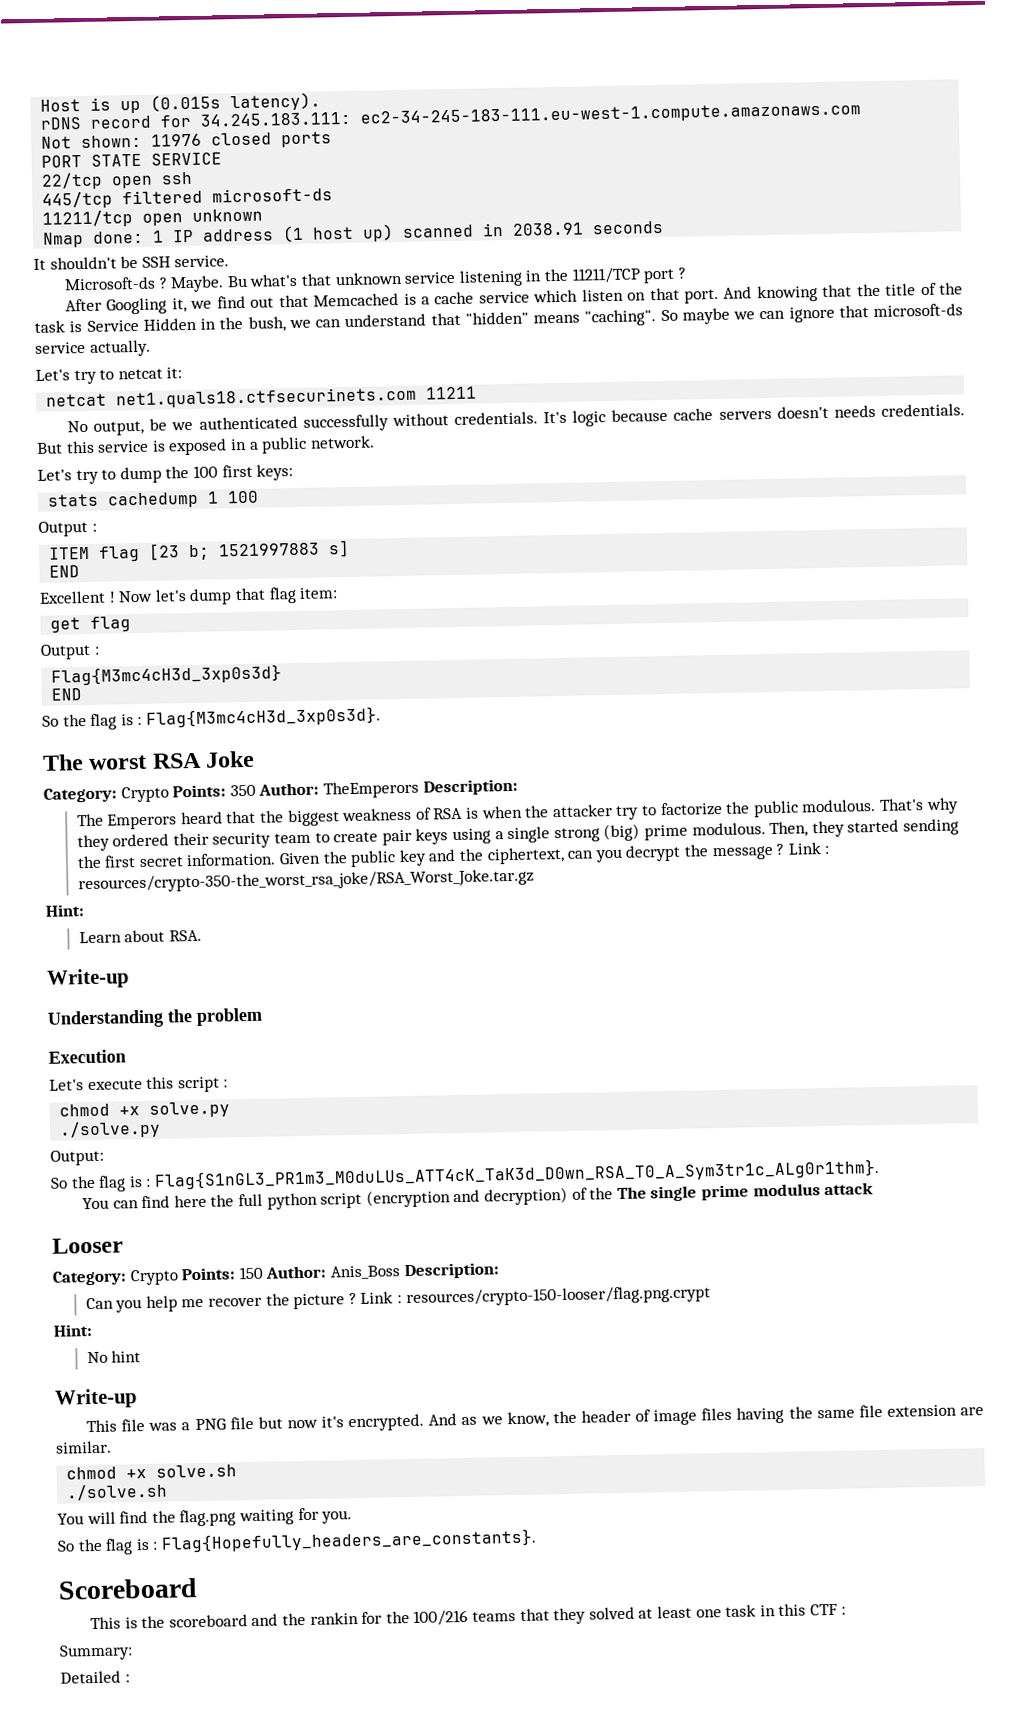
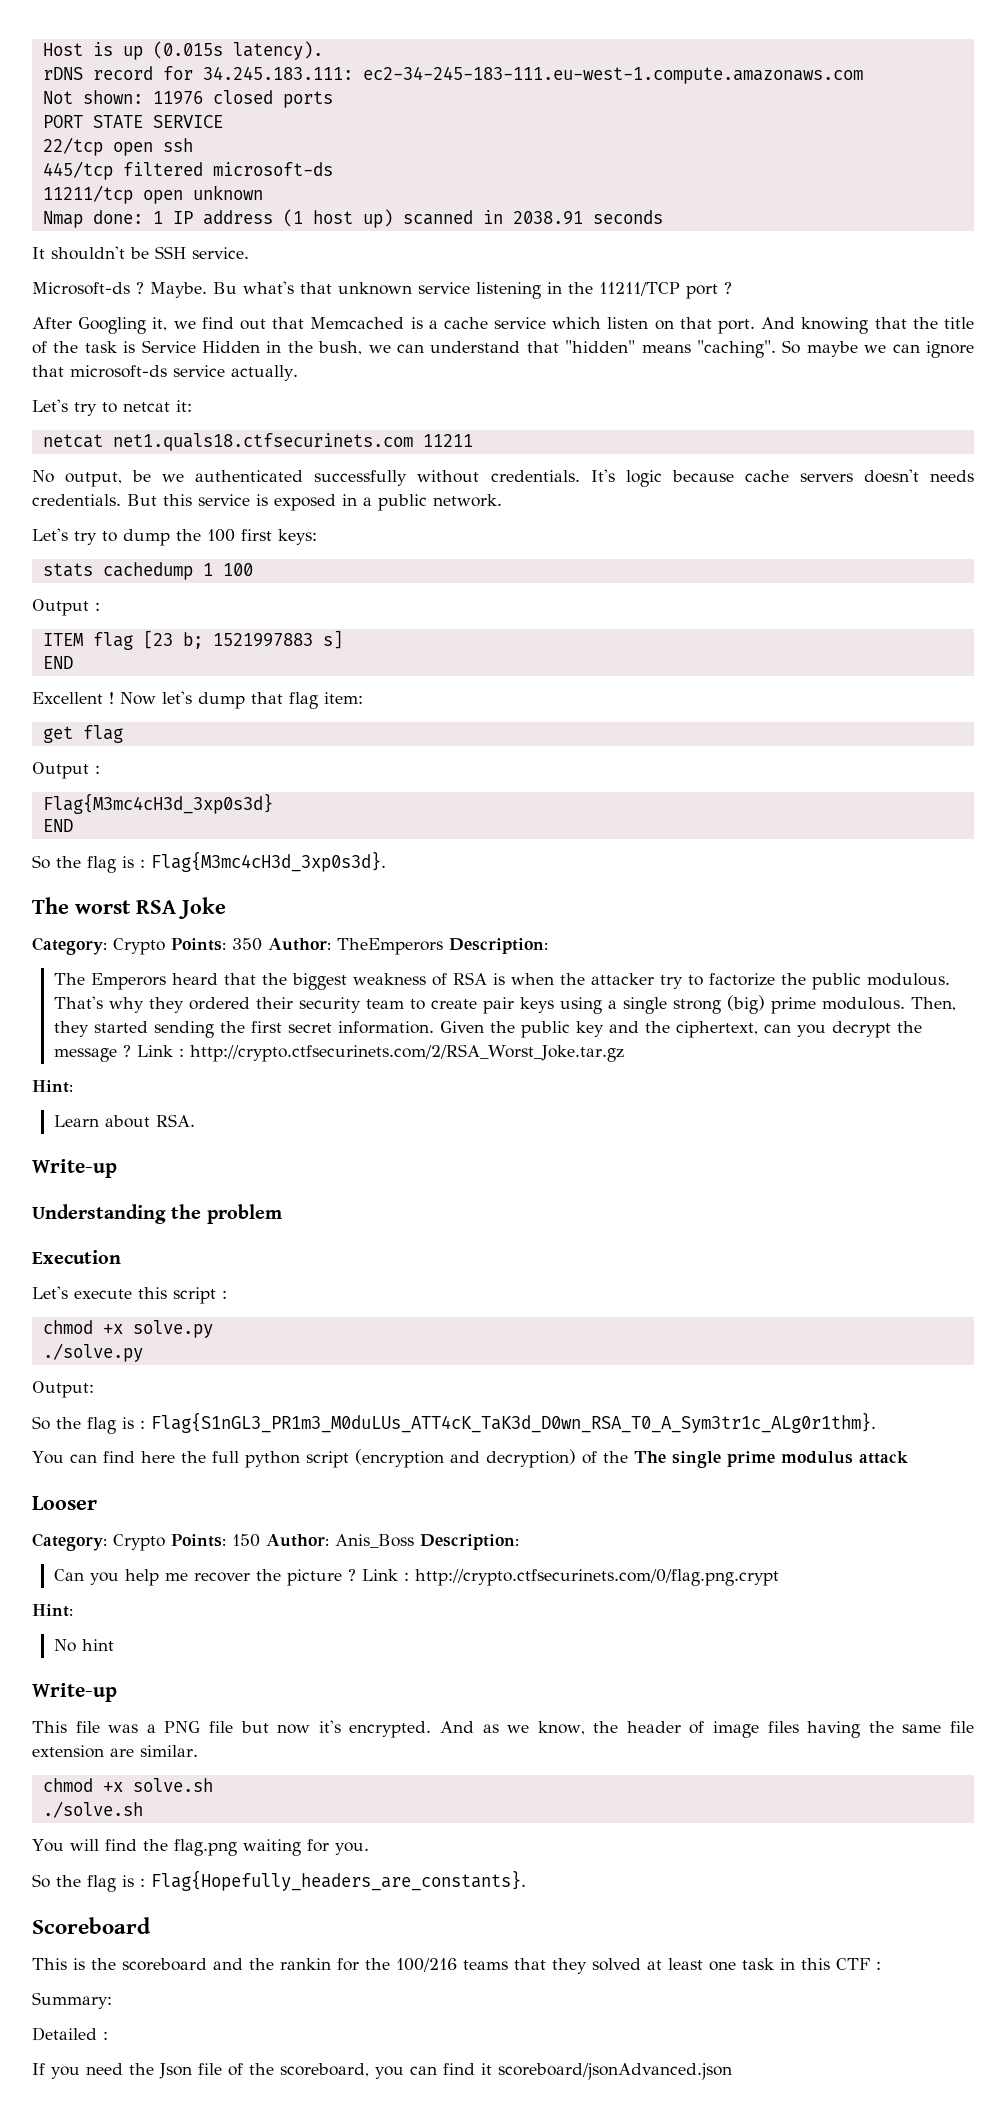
[77,868,534,894] resources/crypto-350-the_worst_rsa_joke/RSA_Worst_Joke.tar.gz -> [189,1044,625,1062] http://crypto.ctfsecurinets.com/2/RSA_Worst_Joke.tar.gz
[405,1285,711,1308] resources/crypto-150-looser/flag.png.crypt -> [414,1569,779,1586] http://crypto.ctfsecurinets.com/0/flag.png.crypt
(130, 1678) none -> [32,2063,732,2080] // If you need the Json file of the scoreboard, you can find it scoreboard/jsonAdvanced.json

